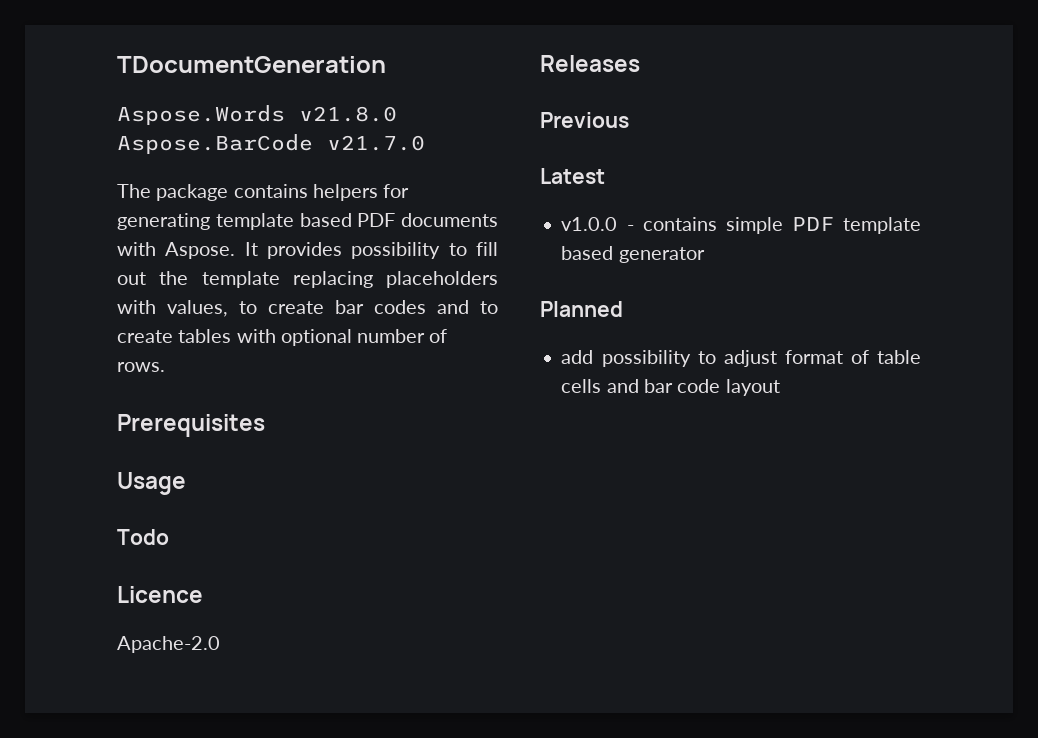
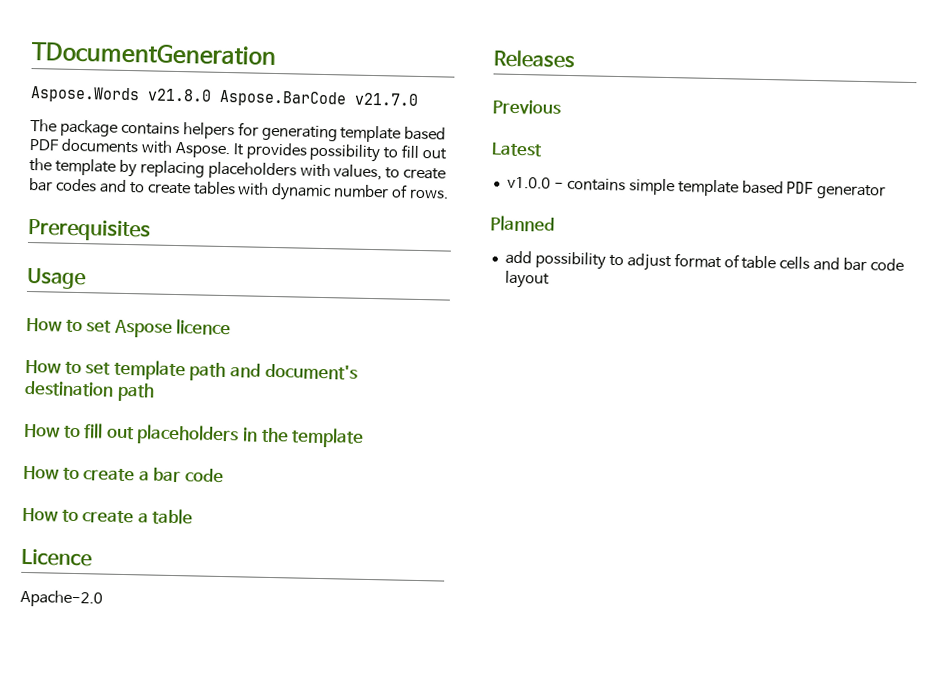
(280, 279) none -> [118,159,137,178] by
[280,329,352,346] optional -> [271,182,333,202] dynamic
[117,529,169,545] Todo -> [26,317,232,338] [25,359,358,382] [24,380,155,402] [23,423,365,448] [23,465,224,484] [22,507,194,525] How to set Aspose licence // How to set template path and document's destination path // How to fill out placeholders in the template // How to create a bar code // How to create a table
[791,217,921,234] [561,246,614,260] PDF template based -> [677,179,815,197] template based PDF

